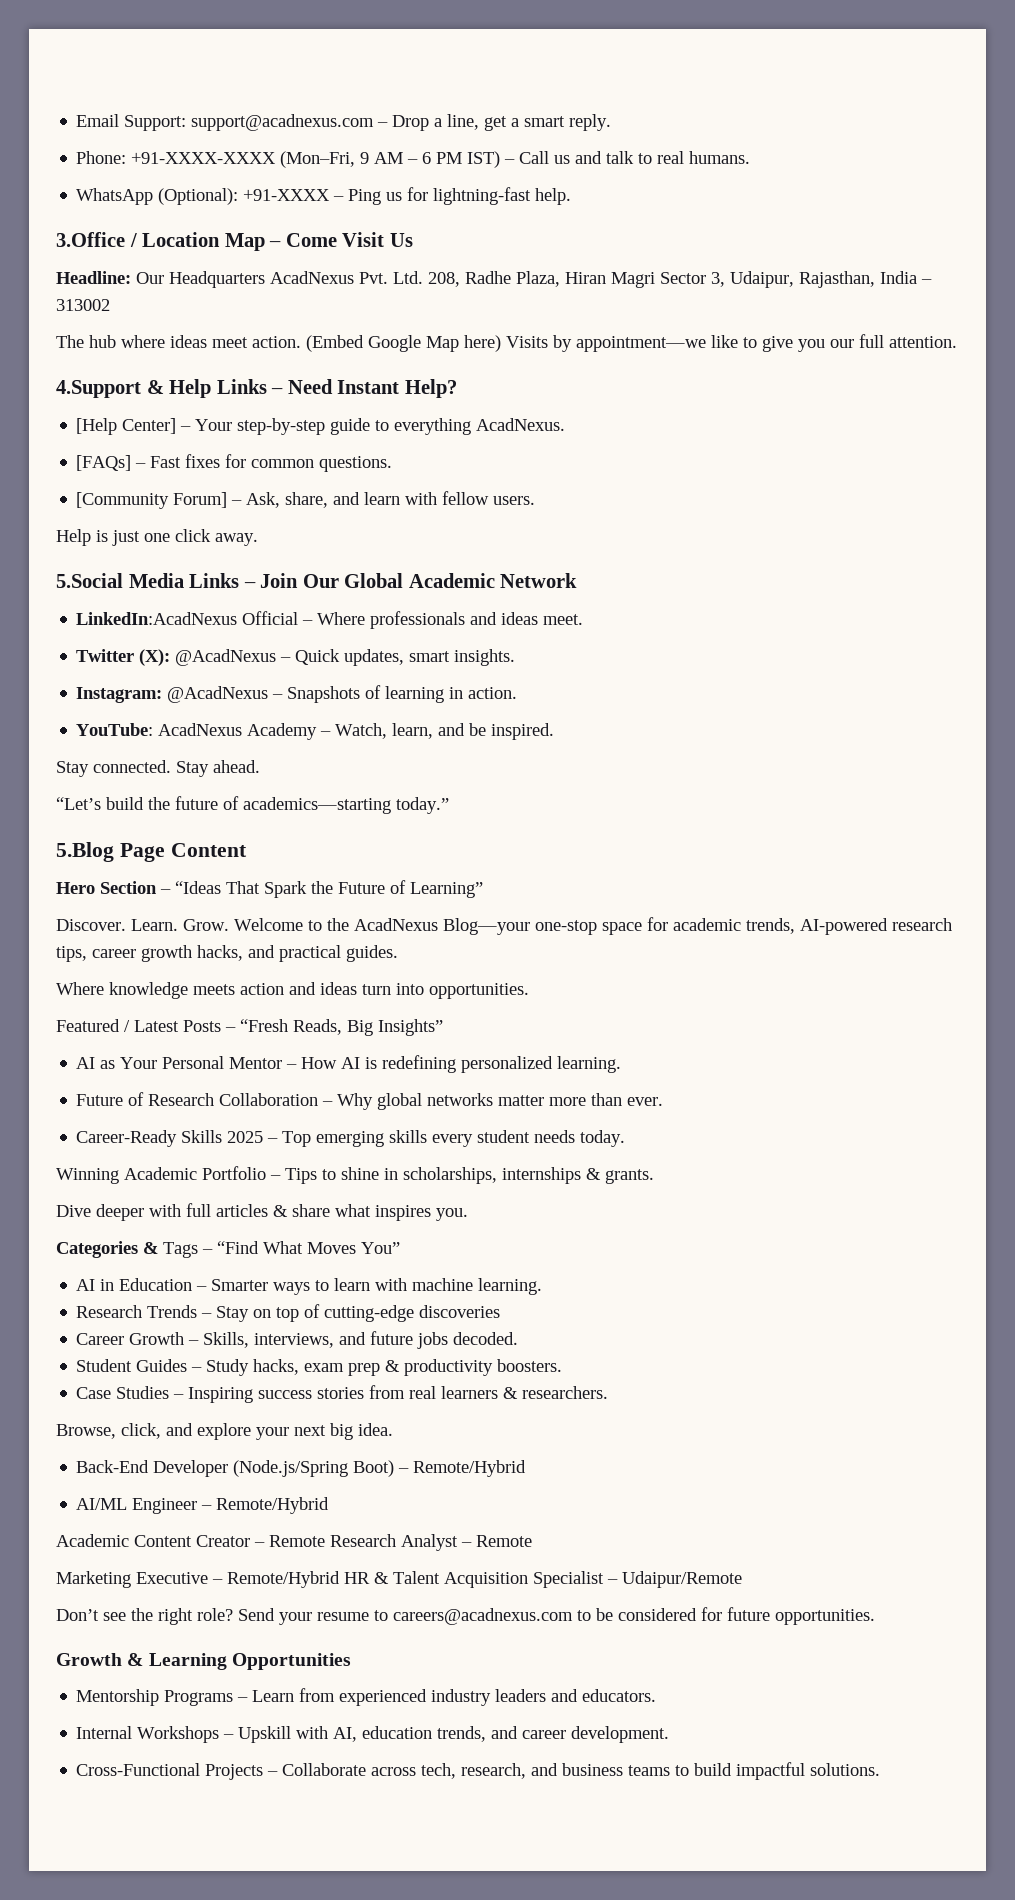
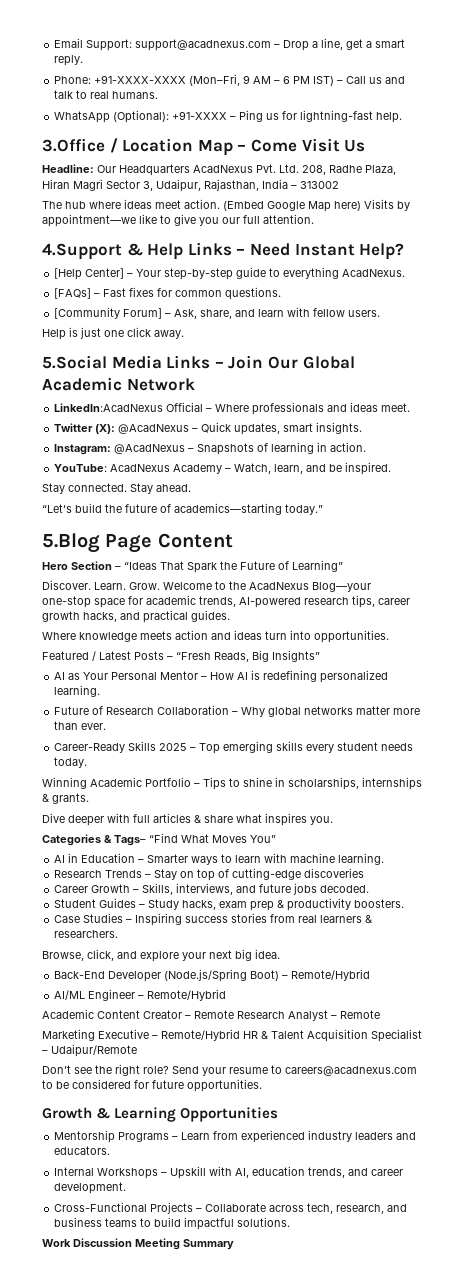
[163,1242,213,1258] Tags – -> [114,835,146,846] Tags–
(881, 1769) none -> [42,1238,234,1250] // Work Discussion Meeting Summary

